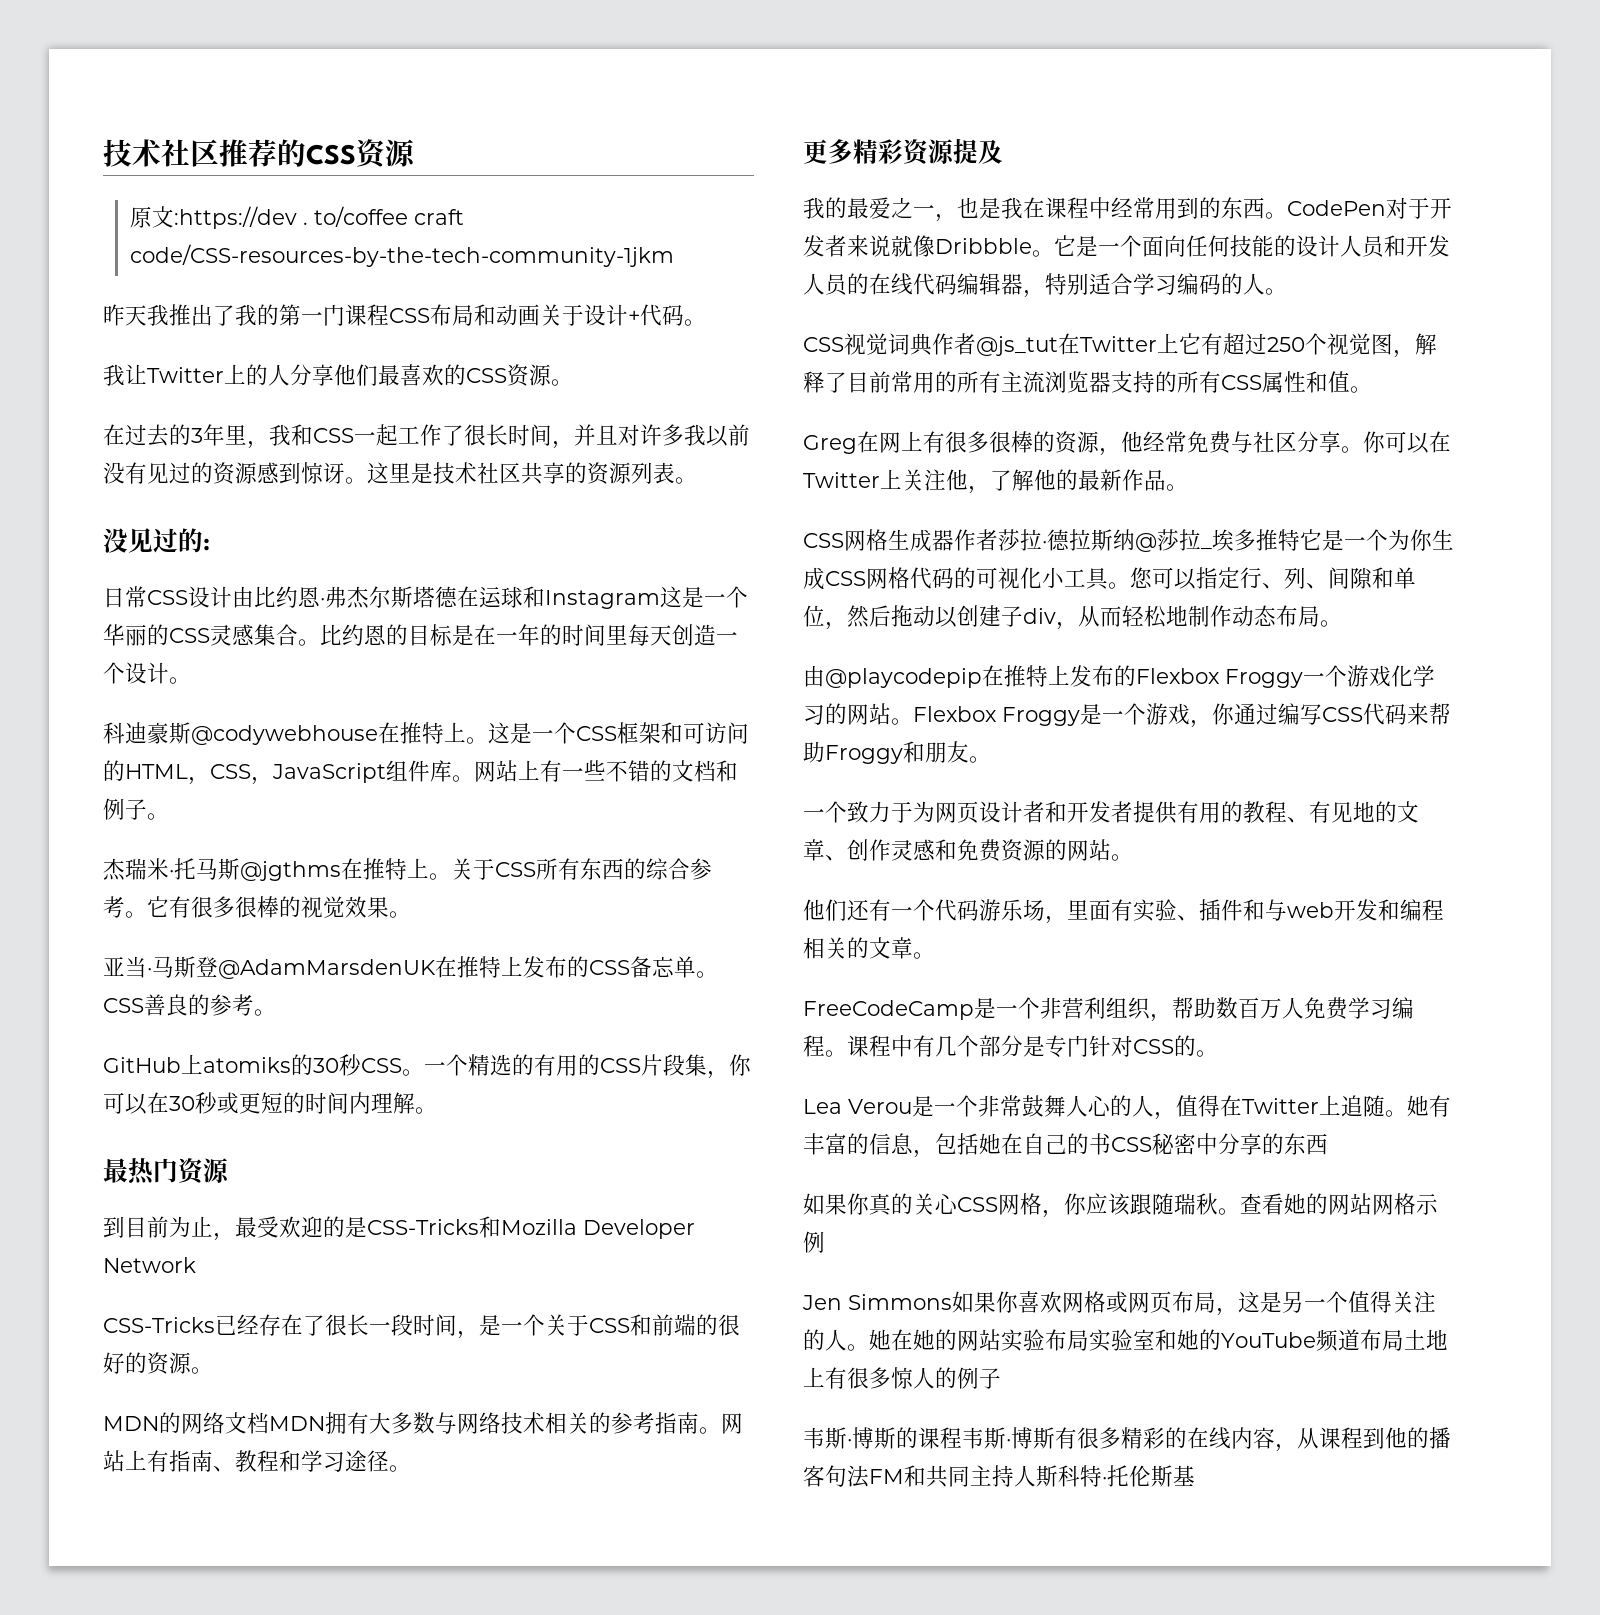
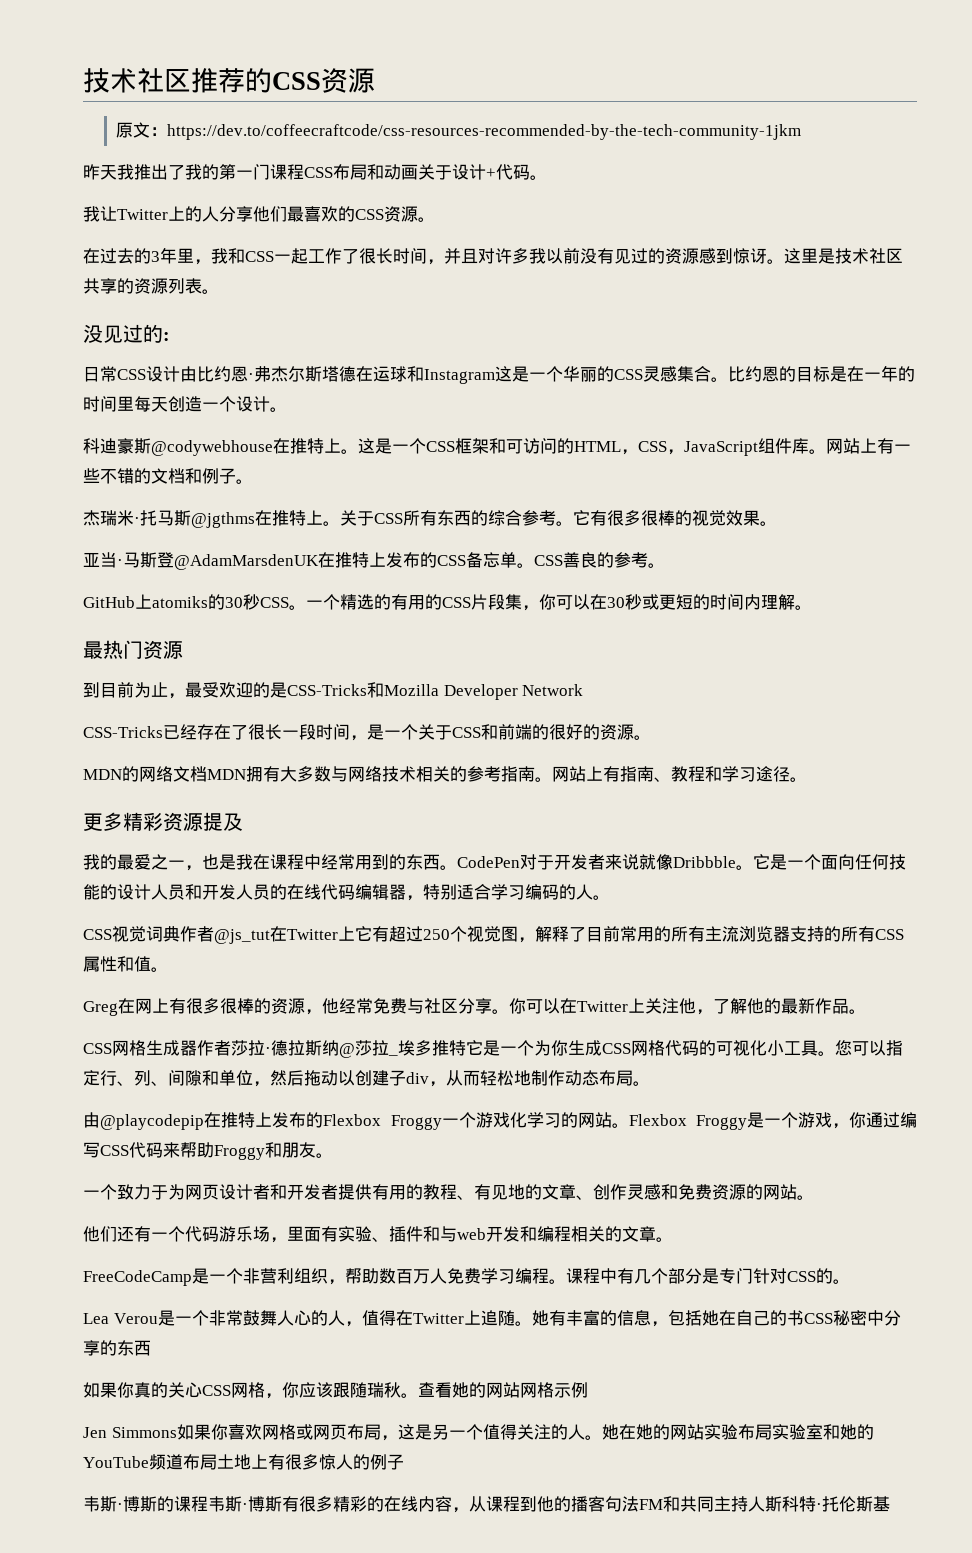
[173,206,464,229] [129,244,674,267] :https://dev . to/coffee craft code/CSS-resources-by-the-tech-community-1jkm -> [150,124,802,140] ：https://dev.to/coffeecraftcode/css-resources-recommended-by-the-tech-community-1jkm

